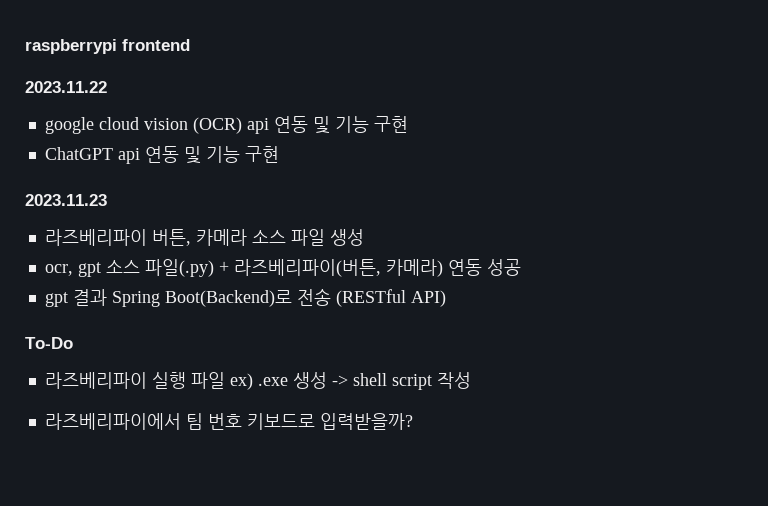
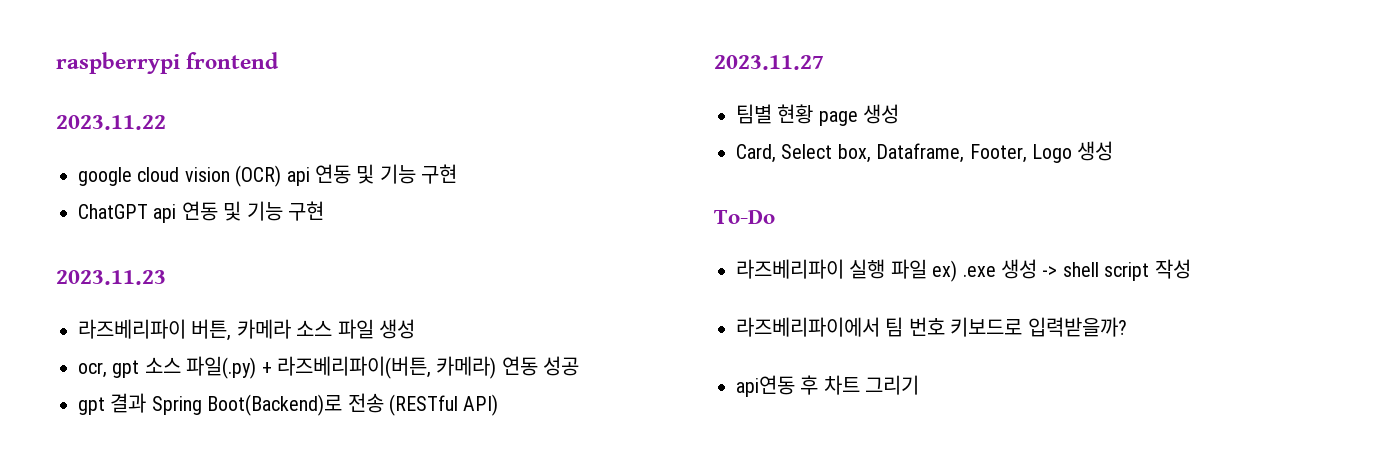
(446, 298) none -> [714,55,824,70] [736,104,900,126] [736,141,1114,163] // 2023.11.27 // 팀별 현황 page 생성 // Card, Select box, Dataframe, Footer, Logo 생성
(413, 421) none -> [736,375,920,397] // api연동 후 차트 그리기

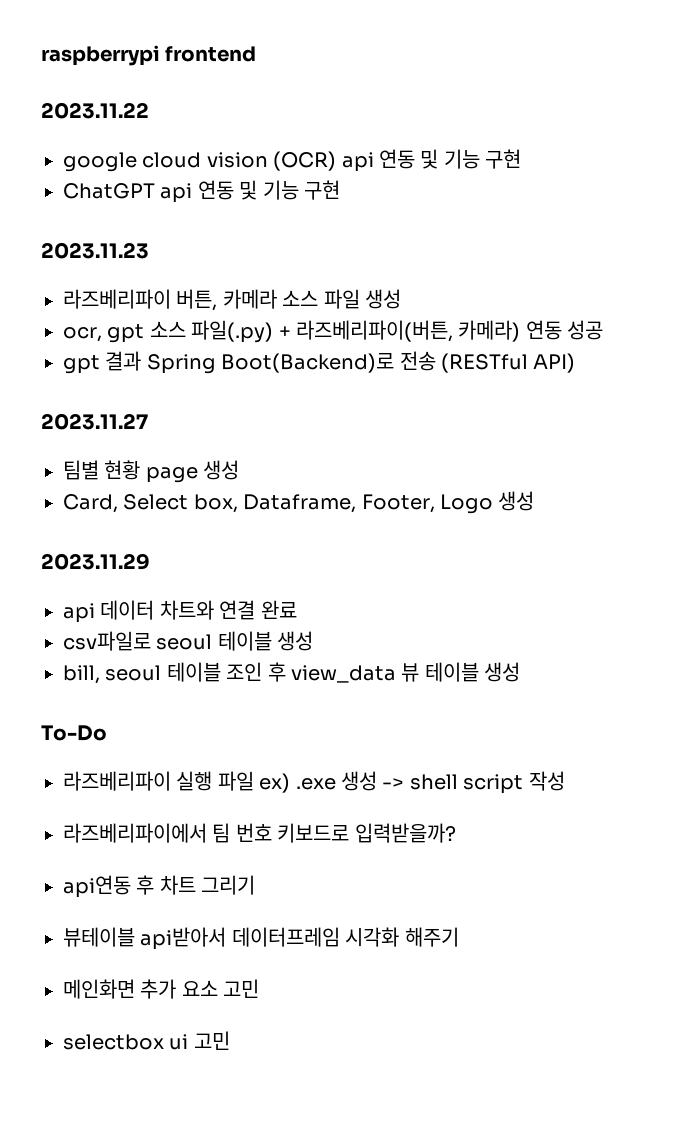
(1114, 151) none -> [41,553,150,570] [63,600,297,623] [63,631,314,651] [63,662,521,684] // 2023.11.29 // api 데이터 차트와 연결 완료 // csv파일로 seoul 테이블 생성 // bill, seoul 테이블 조인 후 view_data 뷰 테이블 생성
(920, 385) none -> [63,927,459,950] [63,979,260,999] [63,1031,230,1050] // 뷰테이블 api받아서 데이터프레임 시각화 해주기 // 메인화면 추가 요소 고민 // selectbox ui 고민

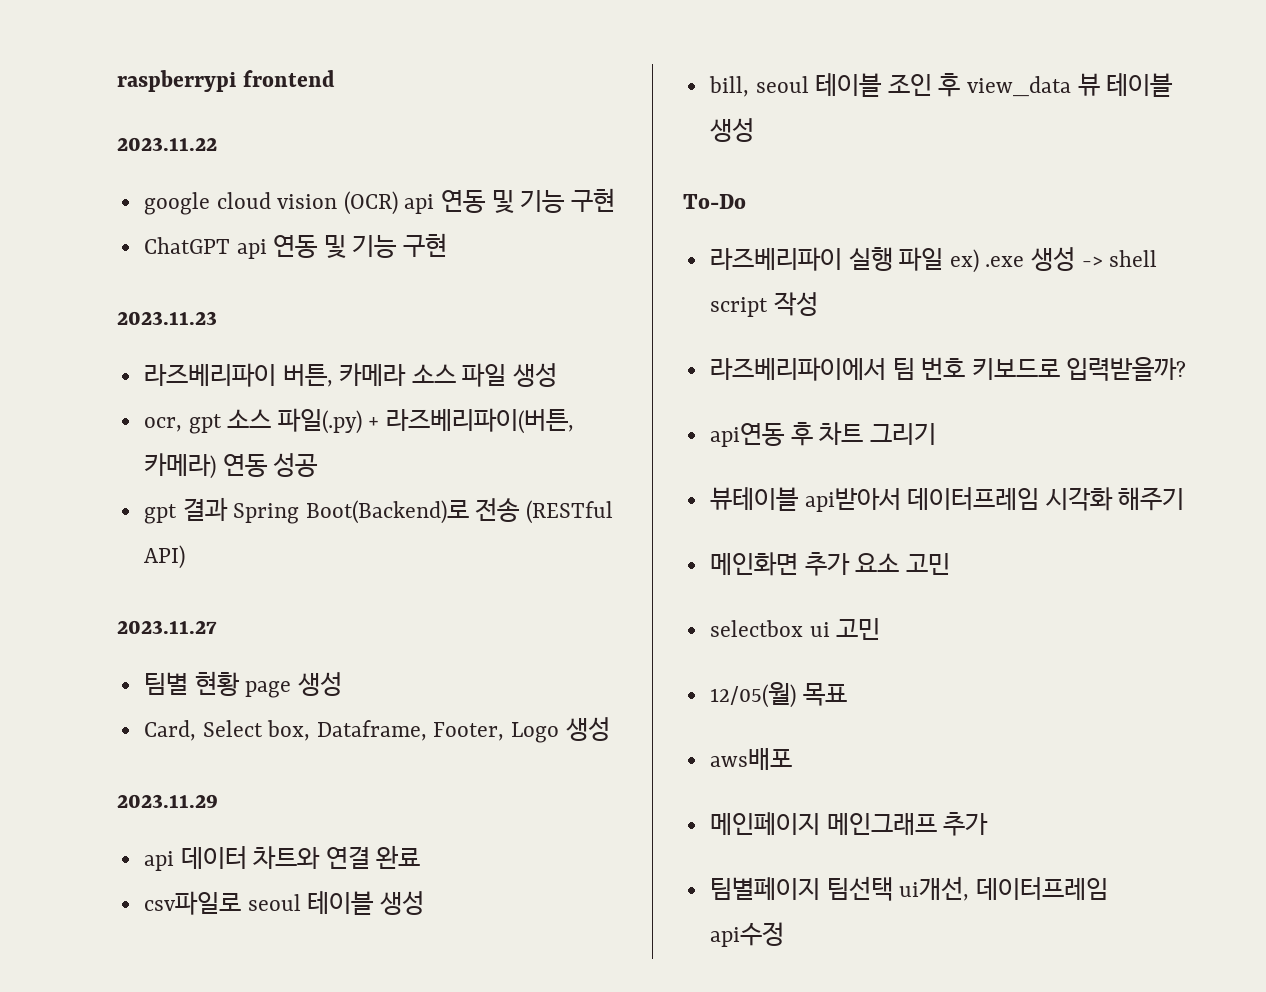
(230, 1040) none -> [709,682,847,708] [709,748,792,770] [709,812,989,836] [709,876,1108,901] [709,922,784,947] // 12/05(월) 목표 // aws배포 // 메인페이지 메인그래프 추가 // 팀별페이지 팀선택 ui개선, 데이터프레임 api수정

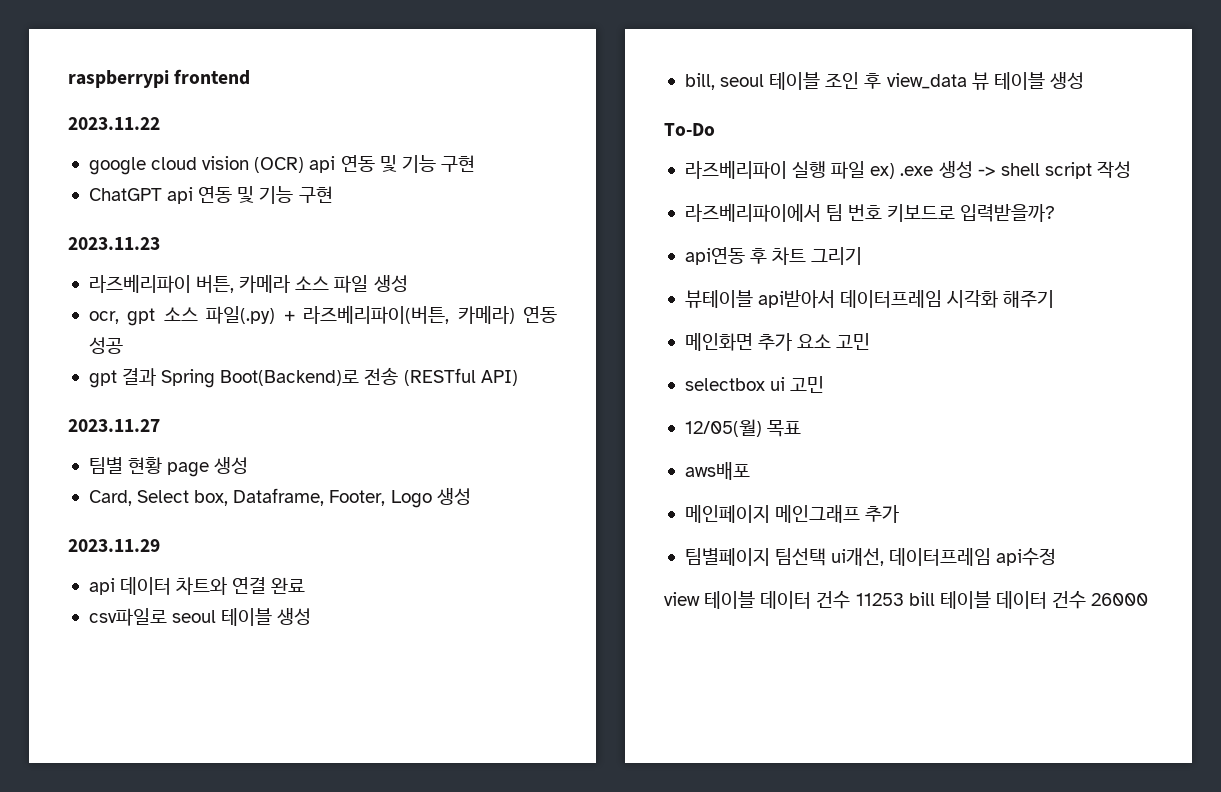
(784, 934) none -> [664,591,1149,609] // view 테이블 데이터 건수 11253 bill 테이블 데이터 건수 26000

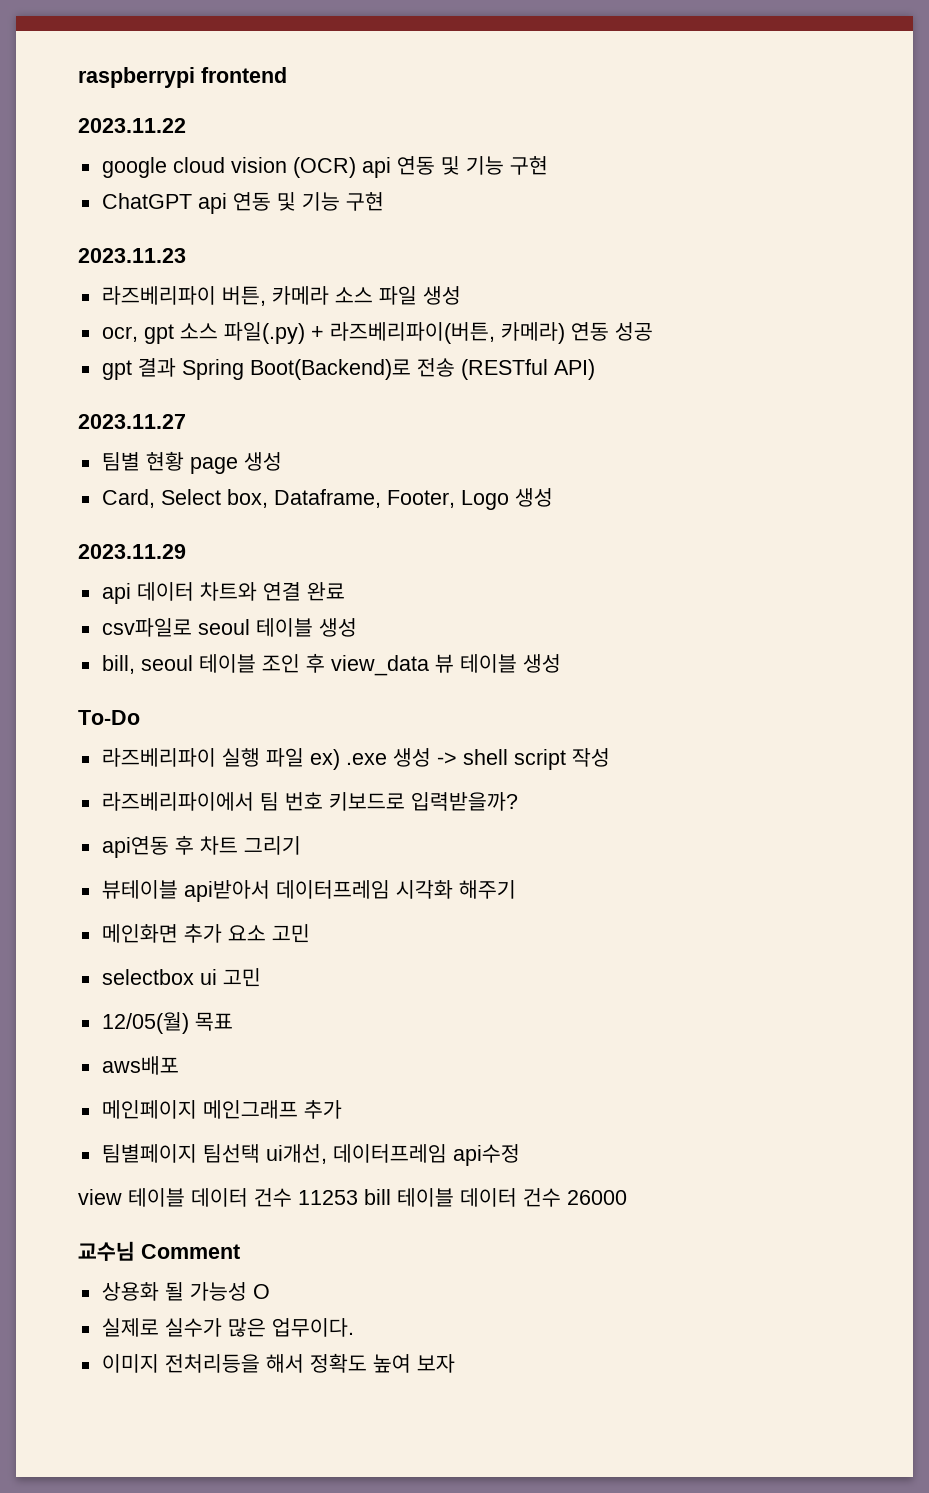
(1149, 599) none -> [78,1241,240,1261] [101,1282,270,1301] [101,1318,354,1337] [101,1353,455,1373] // 교수님 Comment // 상용화 될 가능성 O // 실제로 실수가 많은 업무이다. // 이미지 전처리등을 해서 정확도 높여 보자

